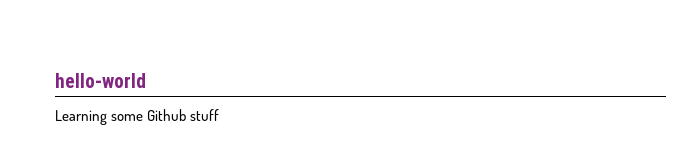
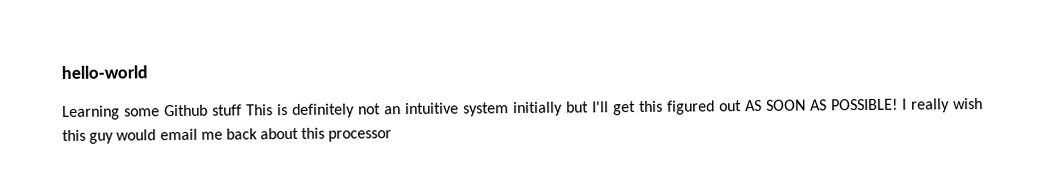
(220, 115) none -> [246,97,983,119] [62,127,393,144] This is definitely not an intuitive system initially but I'll get this figured out AS SOON AS POSSIBLE! I really wish this guy would email me back about this processor

